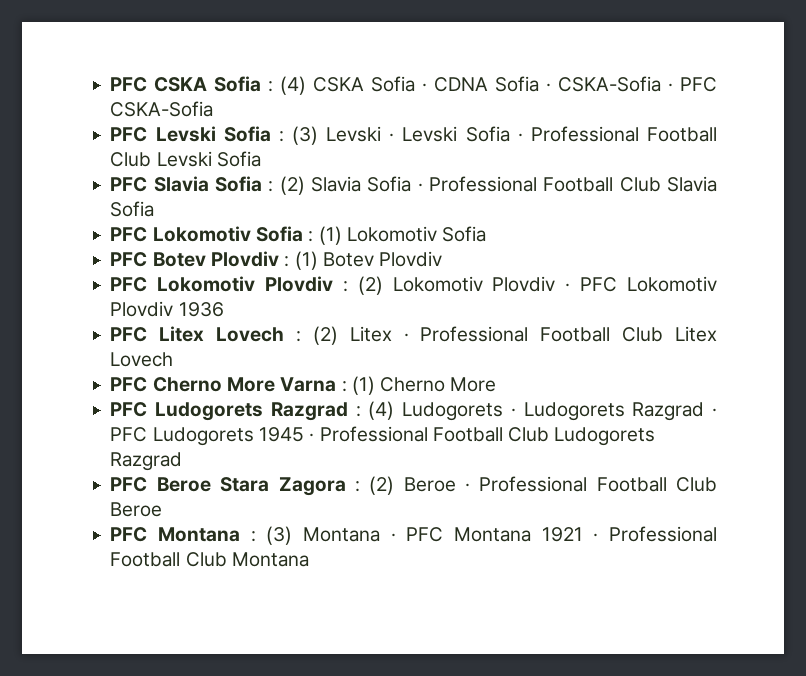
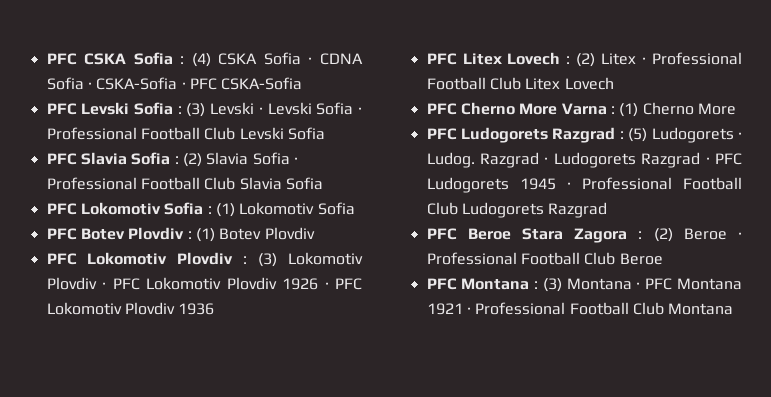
[357,276,383,295] (2) -> [258,253,278,267] (3)
(174, 309) none -> [282,278,362,290] [46,302,175,315] 1926 · PFC Lokomotiv Plovdiv
[368,401,395,420] (4) -> [628,128,648,142] (5)
(516, 412) none -> [426,152,549,168] Ludog. Razgrad ·

